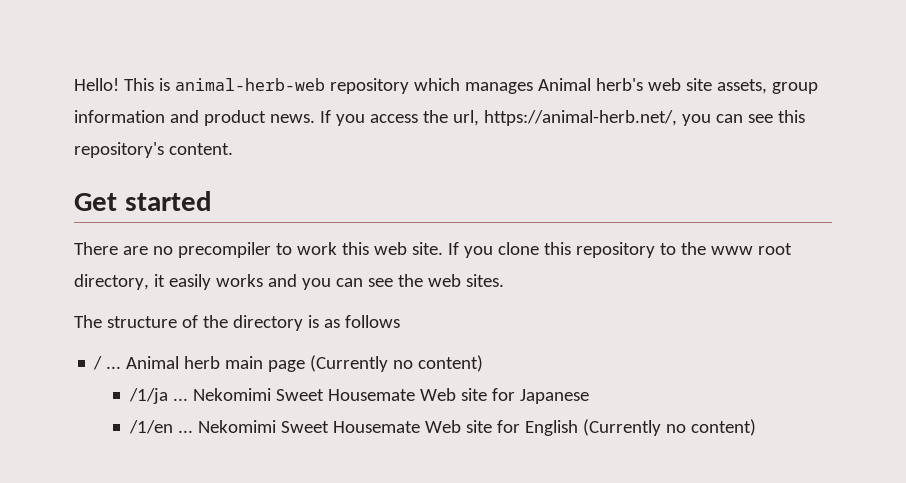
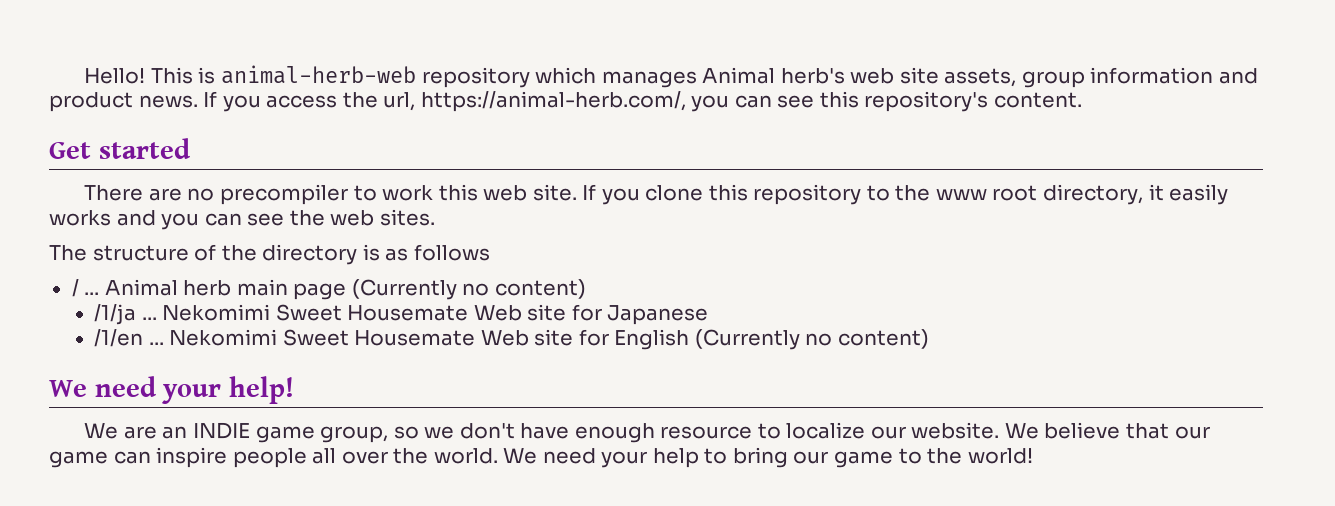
[483,110,677,126] https://animal-herb.net/, -> [420,91,686,112] https://animal-herb.com/,
(756, 427) none -> [49,376,294,404] [84,422,1210,443] [49,447,1033,468] // We need your help! // We are an INDIE game group, so we don't have enough resource to localize our website. We believe that our game can inspire people all over the world. We need your help to bring our game to the world!

